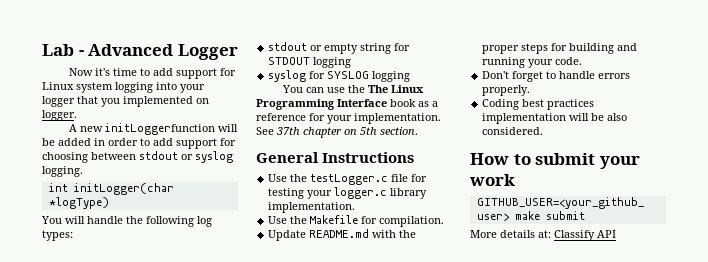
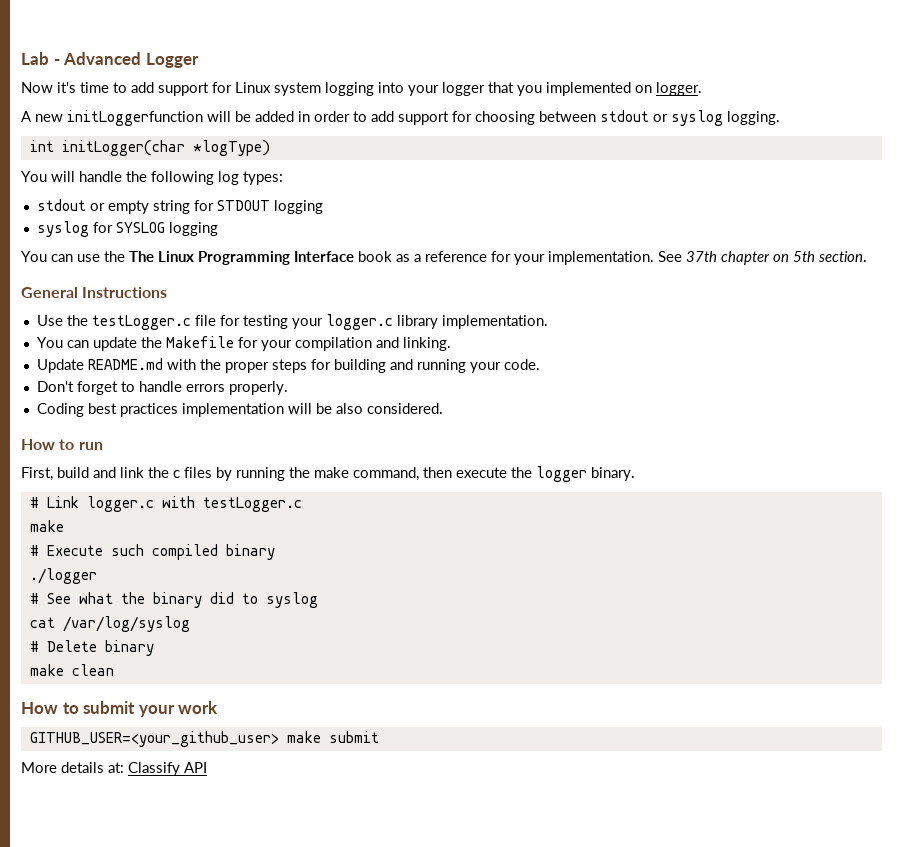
[268,215,445,227] Use the Makefile for compilation. -> [36,336,451,351] You can update the Makefile for your compilation and linking.
(544, 131) none -> [21,439,103,450] [21,466,635,482] [29,496,302,512] [29,520,64,532] [29,544,275,560] [29,568,97,584] [29,592,318,608] [29,616,190,632] [29,640,154,656] [29,664,114,676] // How to run // First, build and link the c files by running the make command, then execute the logger binary. // # Link logger.c with testLogger.c // make // # Execute such compiled binary // ./logger // # See what the binary did to syslog // cat /var/log/syslog // # Delete binary // make clean

